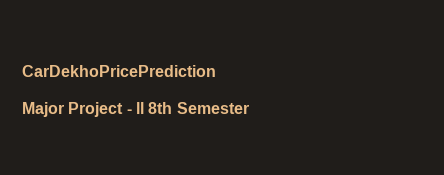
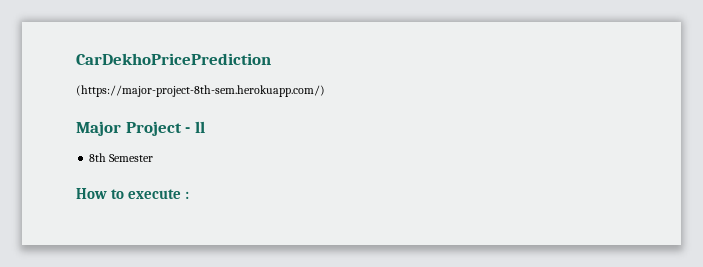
(216, 71) none -> [76,85,325,97] // (https://major-project-8th-sem.herokuapp.com/)
(144, 108) none -> (205, 127) //
(249, 108) none -> [76,188,190,199] // How to execute :

